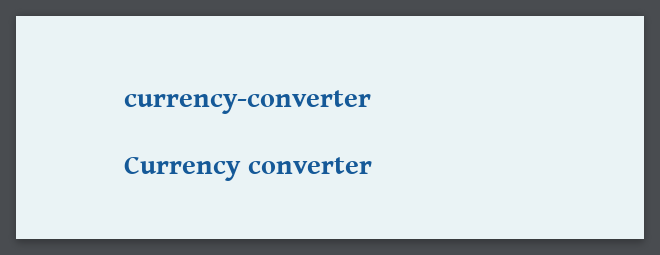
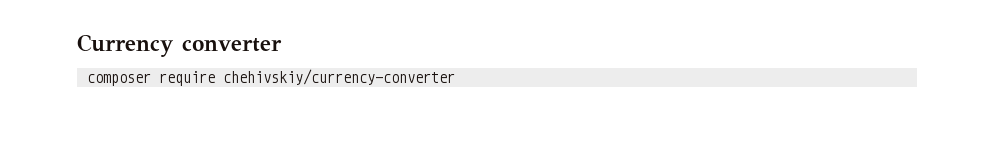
[124,90,371,114] currency-converter // -> (77, 45) none
(372, 165) none -> [86,69,455,86] // composer require chehivskiy/currency-converter

